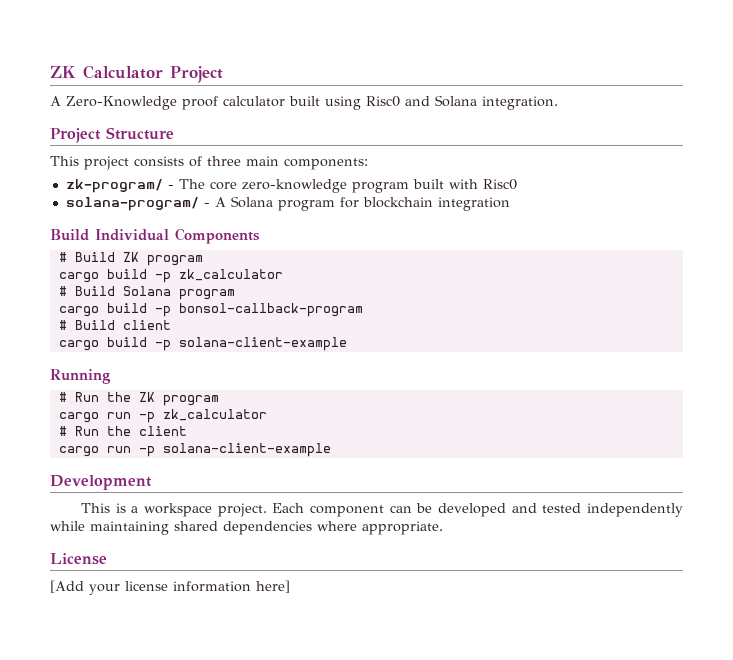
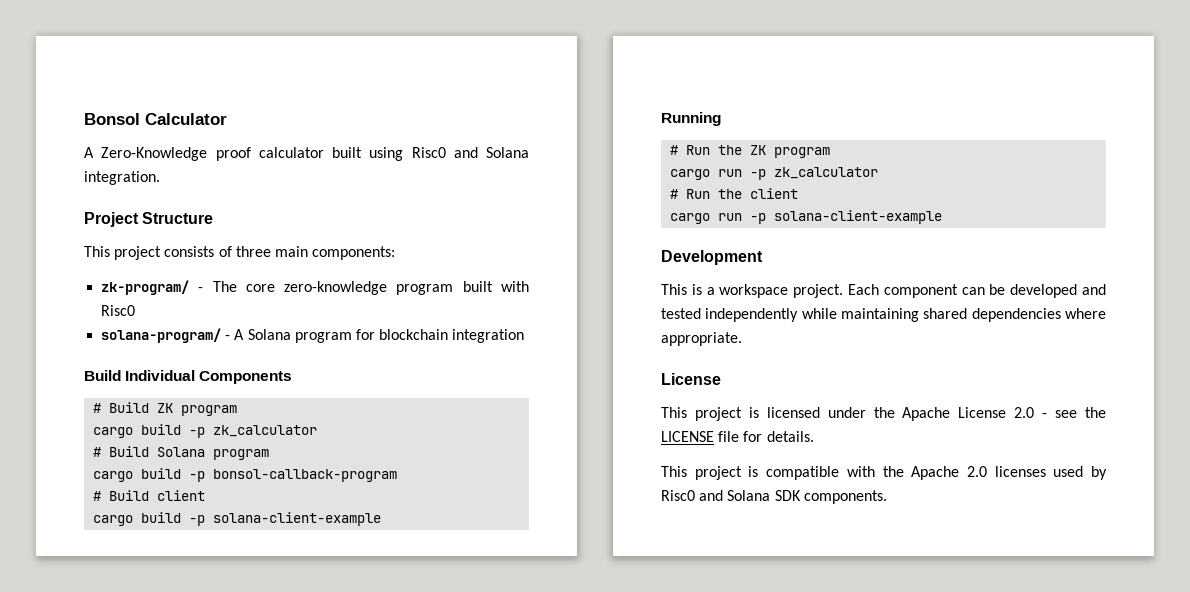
[50,66,76,78] ZK -> [84,113,140,125] Bonsol
[170,66,223,83] Project -> (227, 119) none
[50,580,290,595] [Add your license information here] -> [661,407,1106,421] [661,431,814,442] [661,466,1107,480] [661,490,887,504] This project is licensed under the Apache License 2.0 - see the LICENSE file for details. // This project is compatible with the Apache 2.0 licenses used by Risc0 and Solana SDK components.

